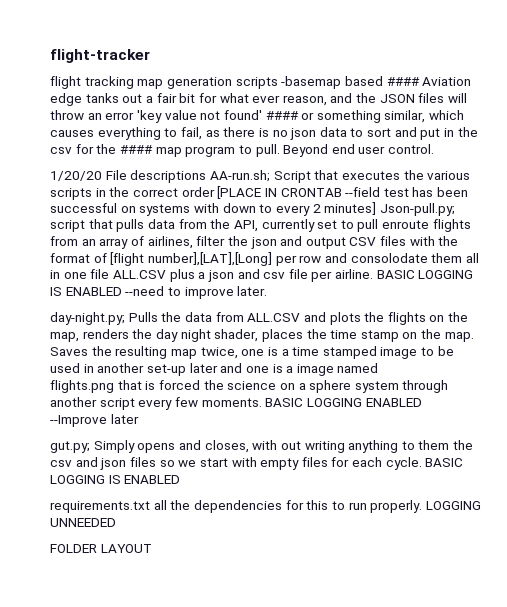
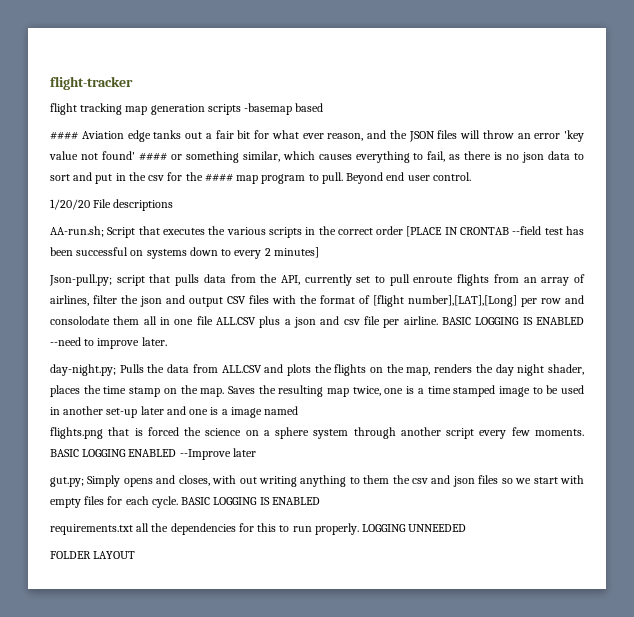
(383, 81) none -> (324, 107) //
(207, 176) none -> (174, 205) //
[193,203,219,213] with -> (187, 254) none
(377, 208) none -> (319, 252) //

